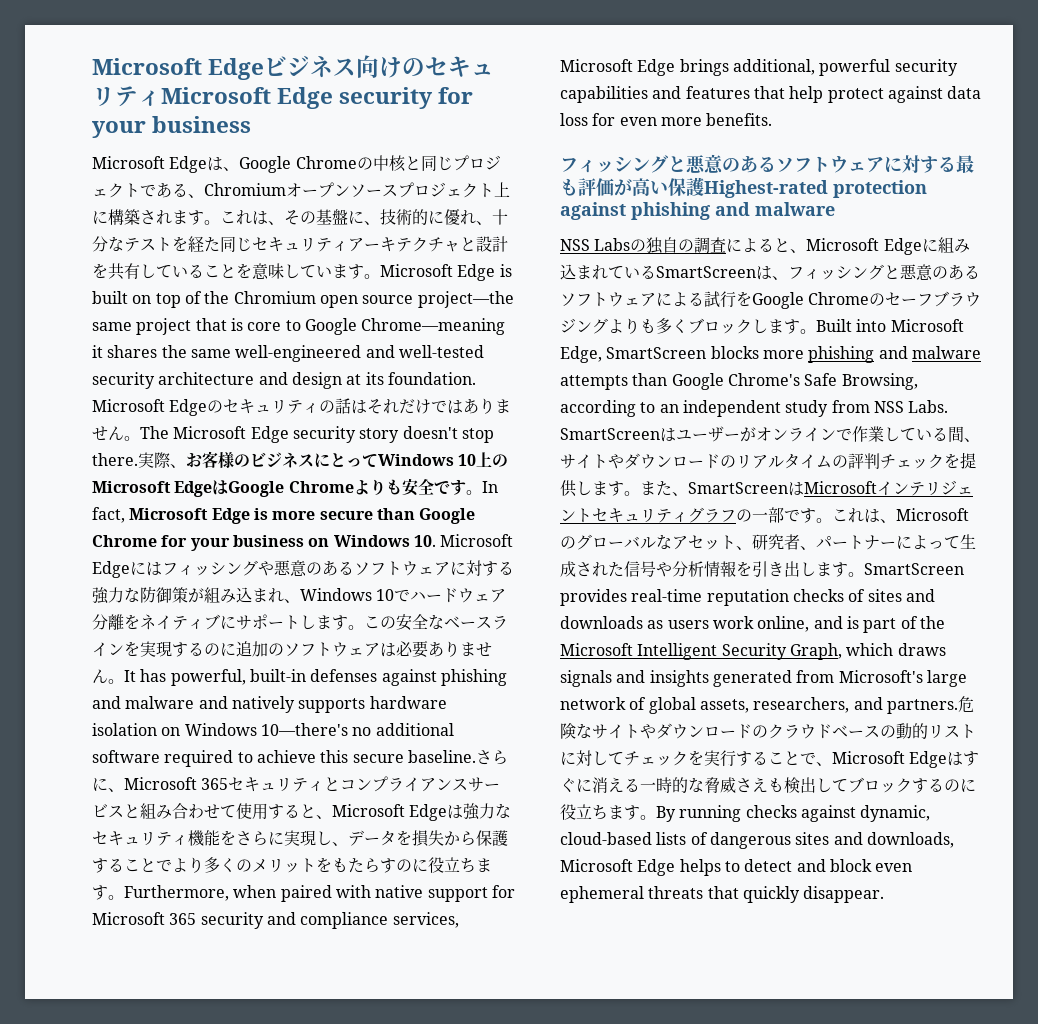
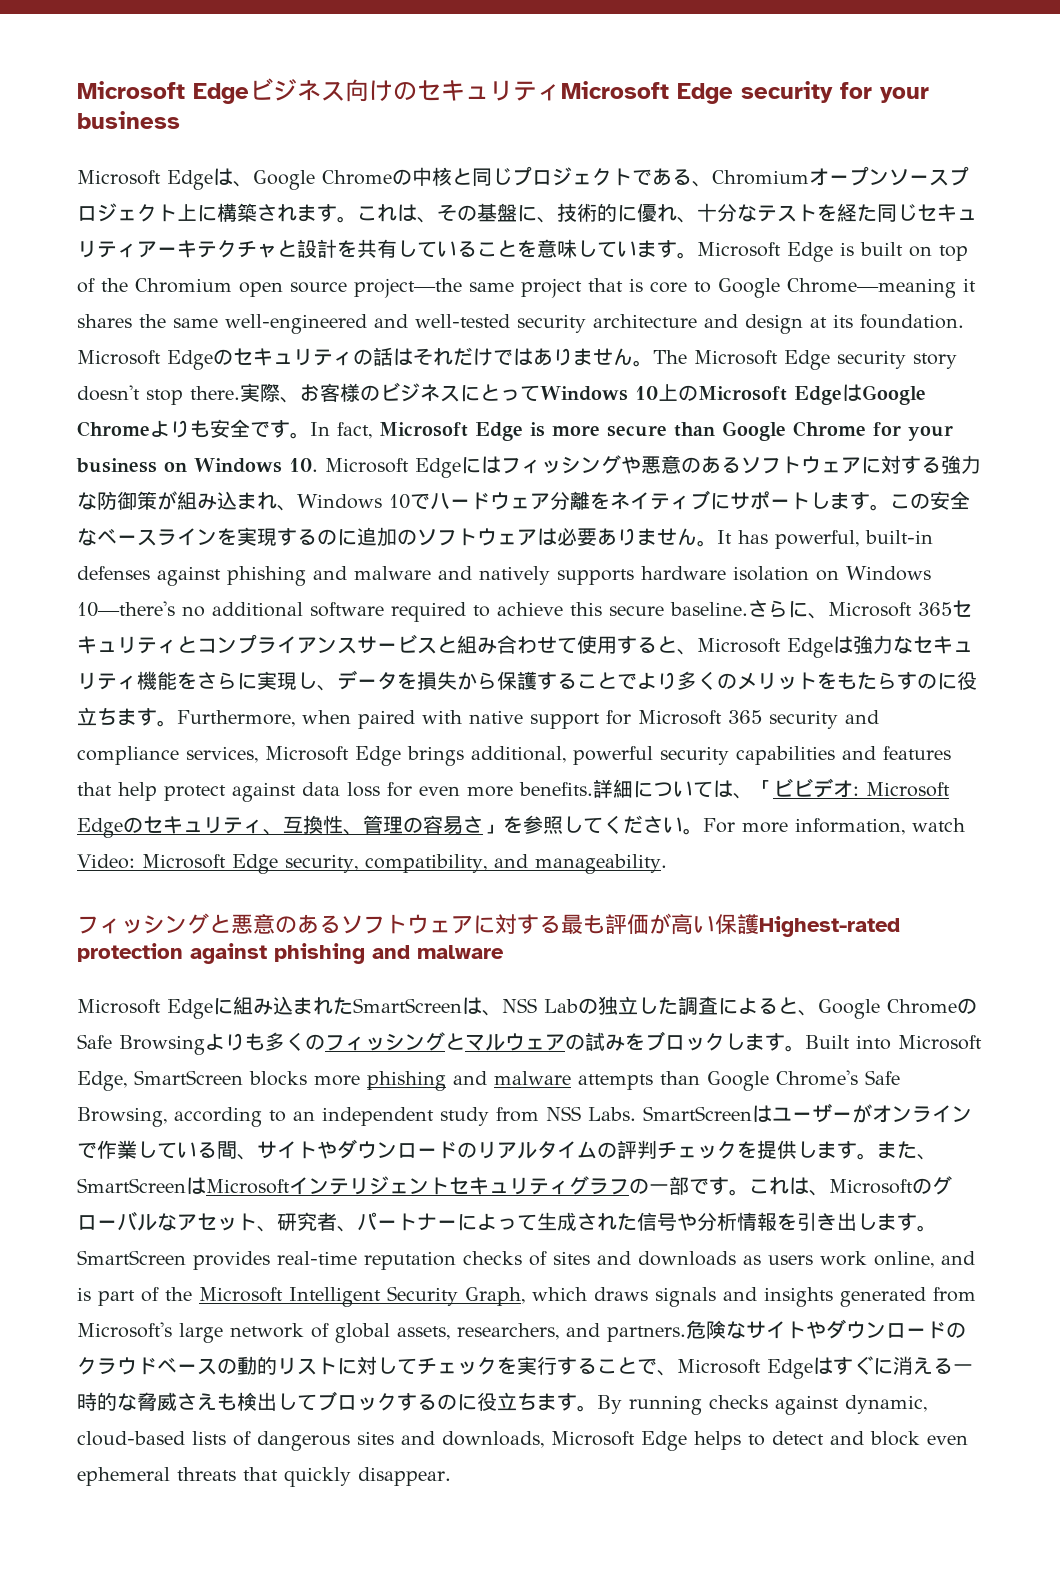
(773, 119) none -> [593,778,950,799] [77,815,965,838] [77,854,667,874] 詳細については、「ビビデオ: Microsoft Edgeのセキュリティ、互換性、管理の容易さ」を参照してください。For more information, watch Video: Microsoft Edge security, compatibility, and manageability.
[560,237,807,254] NSS Labsの独自の調査によると、 -> (504, 952) none
[608,265,656,279] ている -> [333,997,353,1015] た
[788,264,980,281] [560,291,982,309] [560,318,688,334] フィッシングと悪意のあるソフトウェアによる試行をGoogle Chromeのセーフブラウジングよりも多く -> [502,996,977,1019] [77,1032,645,1055] NSS Labの独立した調査によると、Google ChromeのSafe Browsingよりも多くのフィッシングとマルウェアの試みを

